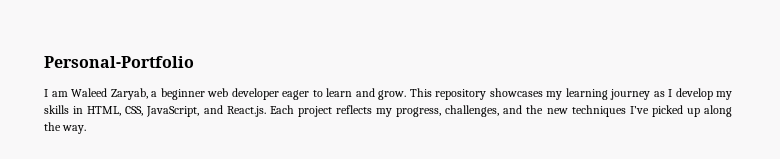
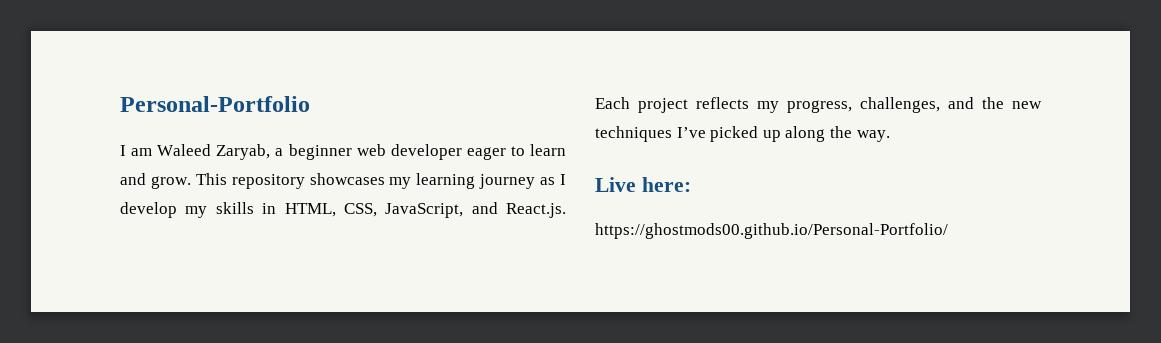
(87, 129) none -> [595,177,691,192] [595,223,948,239] // Live here: // https://ghostmods00.github.io/Personal-Portfolio/

